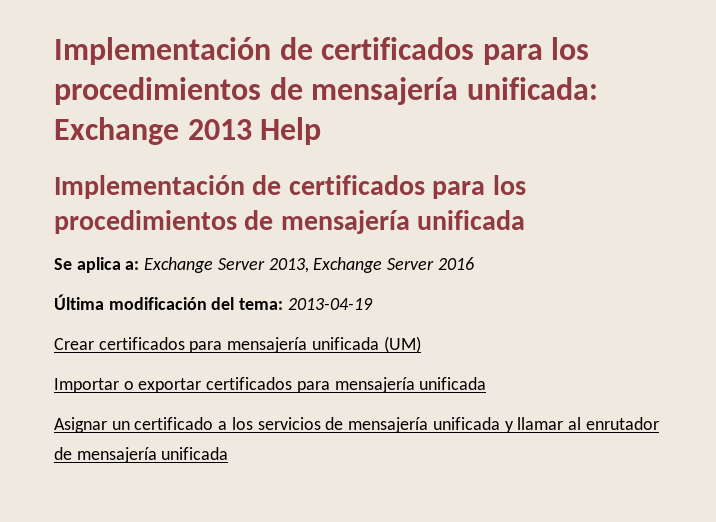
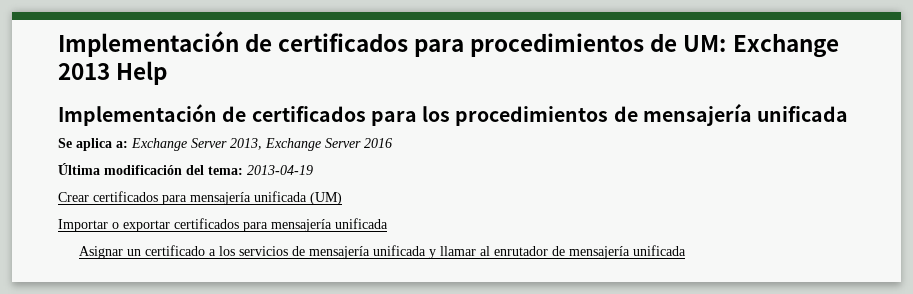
[54,37,590,65] [54,77,598,105] Implementación de certificados para los procedimientos de mensajería unificada: -> [58,31,727,57] Implementación de certificados para procedimientos de UM:

